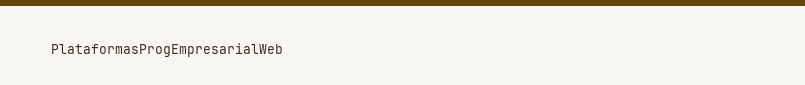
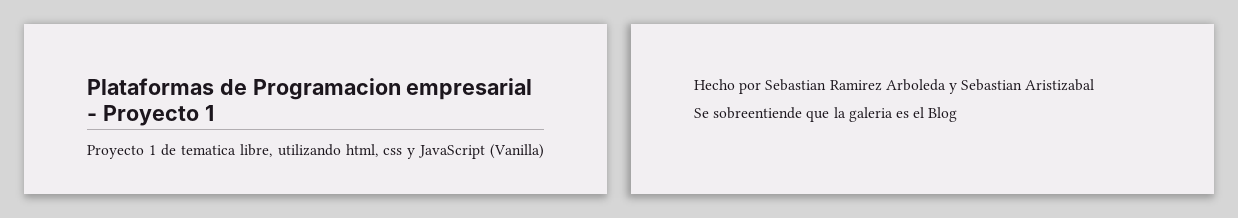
[51,43,283,57] PlataformasProgEmpresarialWeb -> [87,78,533,100] [87,105,214,126] [87,144,544,159] [694,79,1095,94] [694,107,958,122] Plataformas de Programacion empresarial - Proyecto 1 // Proyecto 1 de tematica libre, utilizando html, css y JavaScript (Vanilla) Hecho por Sebastian Ramirez Arboleda y Sebastian Aristizabal // Se sobreentiende que la galeria es el Blog

